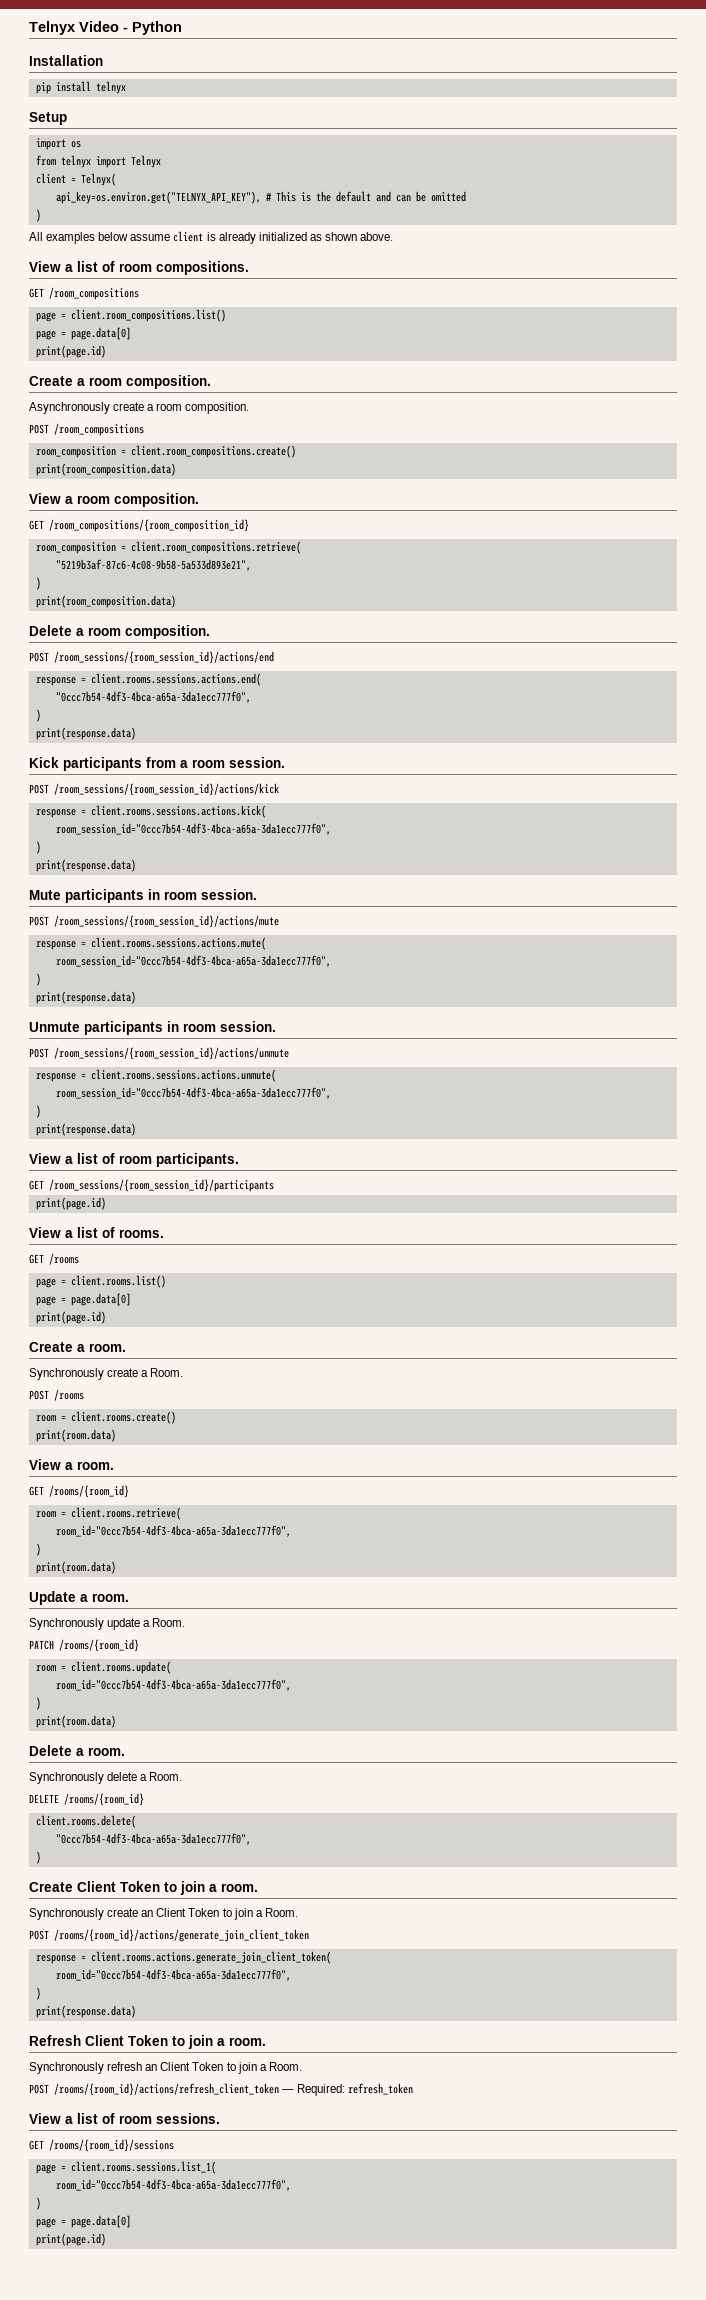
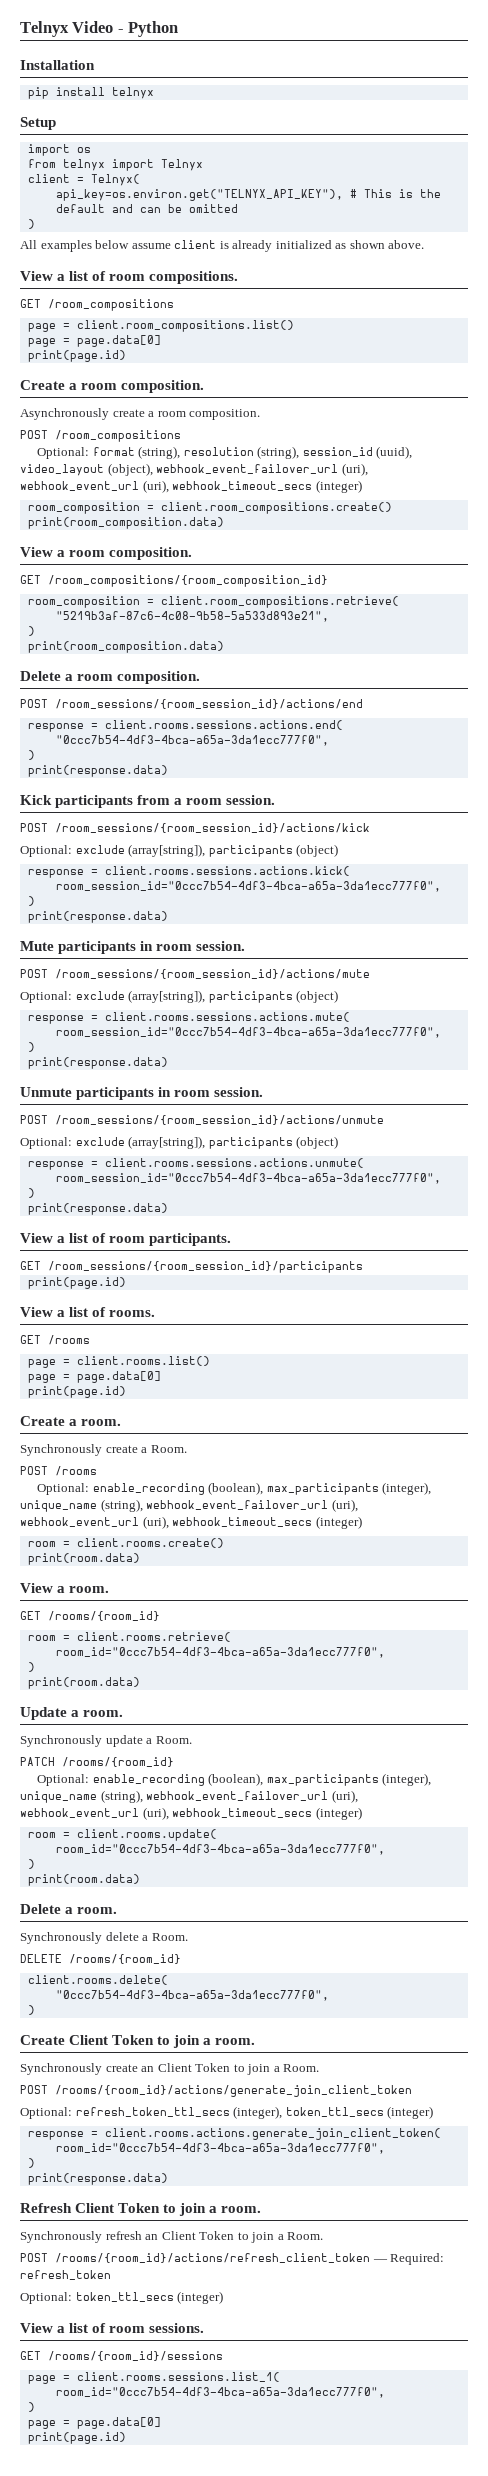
(144, 429) none -> [37,446,413,459] [20,463,368,476] [20,480,362,493] // Optional: format (string), resolution (string), session_id (uuid), video_layout (object), webhook_event_failover_url (uri), webhook_event_url (uri), webhook_timeout_secs (integer)
(279, 789) none -> [20,844,339,857] // Optional: exclude (array[string]), participants (object)
(279, 921) none -> [20,990,339,1003] // Optional: exclude (array[string]), participants (object)
(289, 1053) none -> [20,1136,339,1149] // Optional: exclude (array[string]), participants (object)
(84, 1395) none -> [37,1482,432,1495] [20,1499,358,1512] [20,1516,362,1529] // Optional: enable_recording (boolean), max_participants (integer), unique_name (string), webhook_event_failover_url (uri), webhook_event_url (uri), webhook_timeout_secs (integer)
(139, 1645) none -> [37,1773,432,1786] [20,1790,358,1803] [20,1807,362,1820] // Optional: enable_recording (boolean), max_participants (integer), unique_name (string), webhook_event_failover_url (uri), webhook_event_url (uri), webhook_timeout_secs (integer)
(309, 1935) none -> [20,2106,434,2119] // Optional: refresh_token_ttl_secs (integer), token_ttl_secs (integer)
(414, 2089) none -> [20,2291,224,2304] // Optional: token_ttl_secs (integer)

